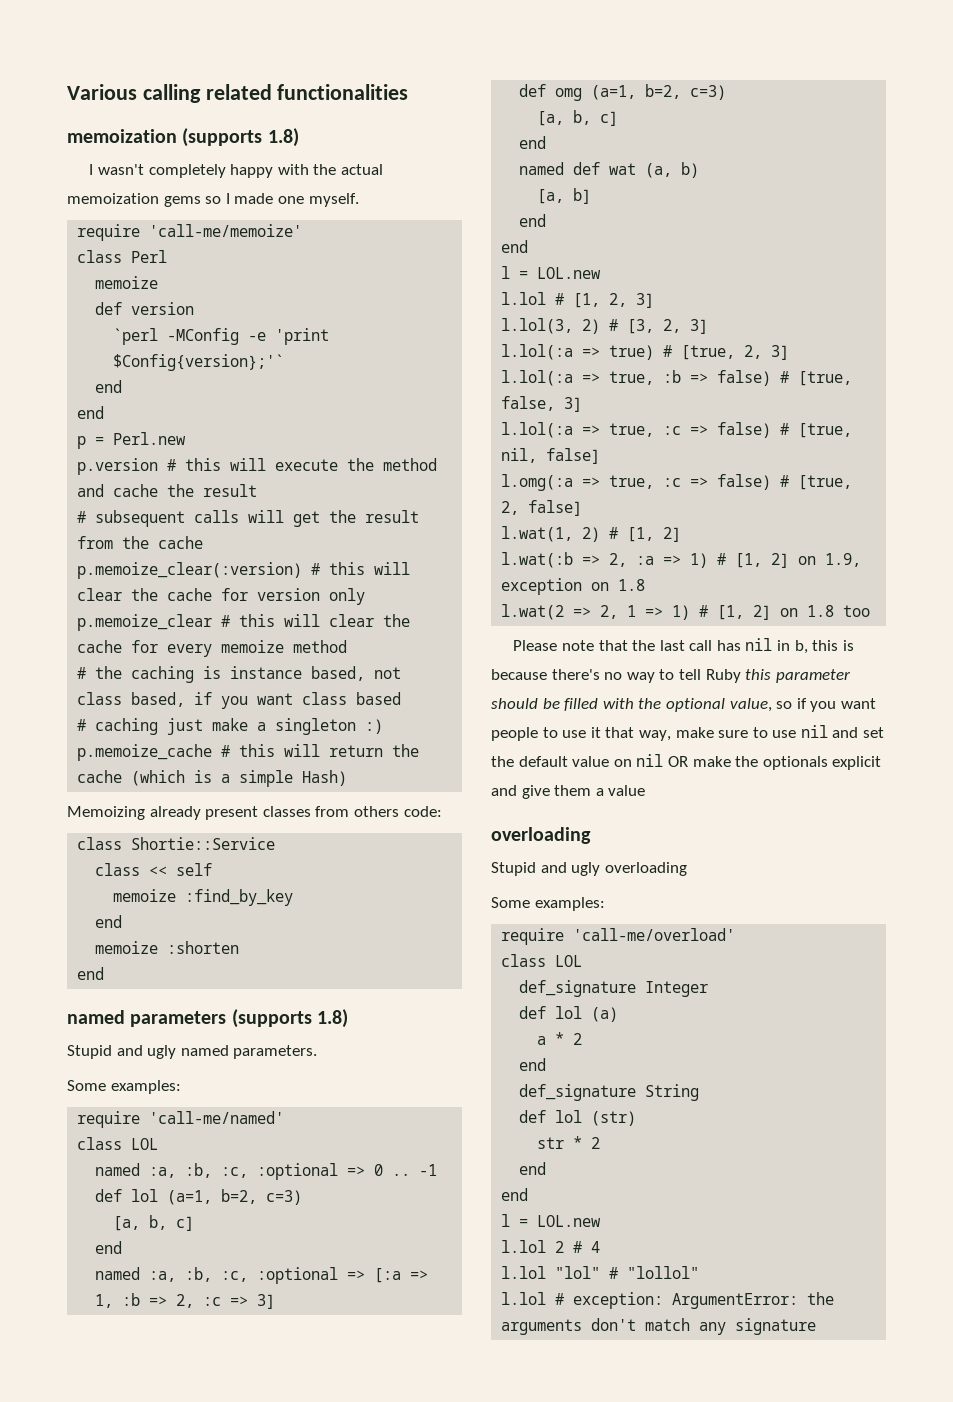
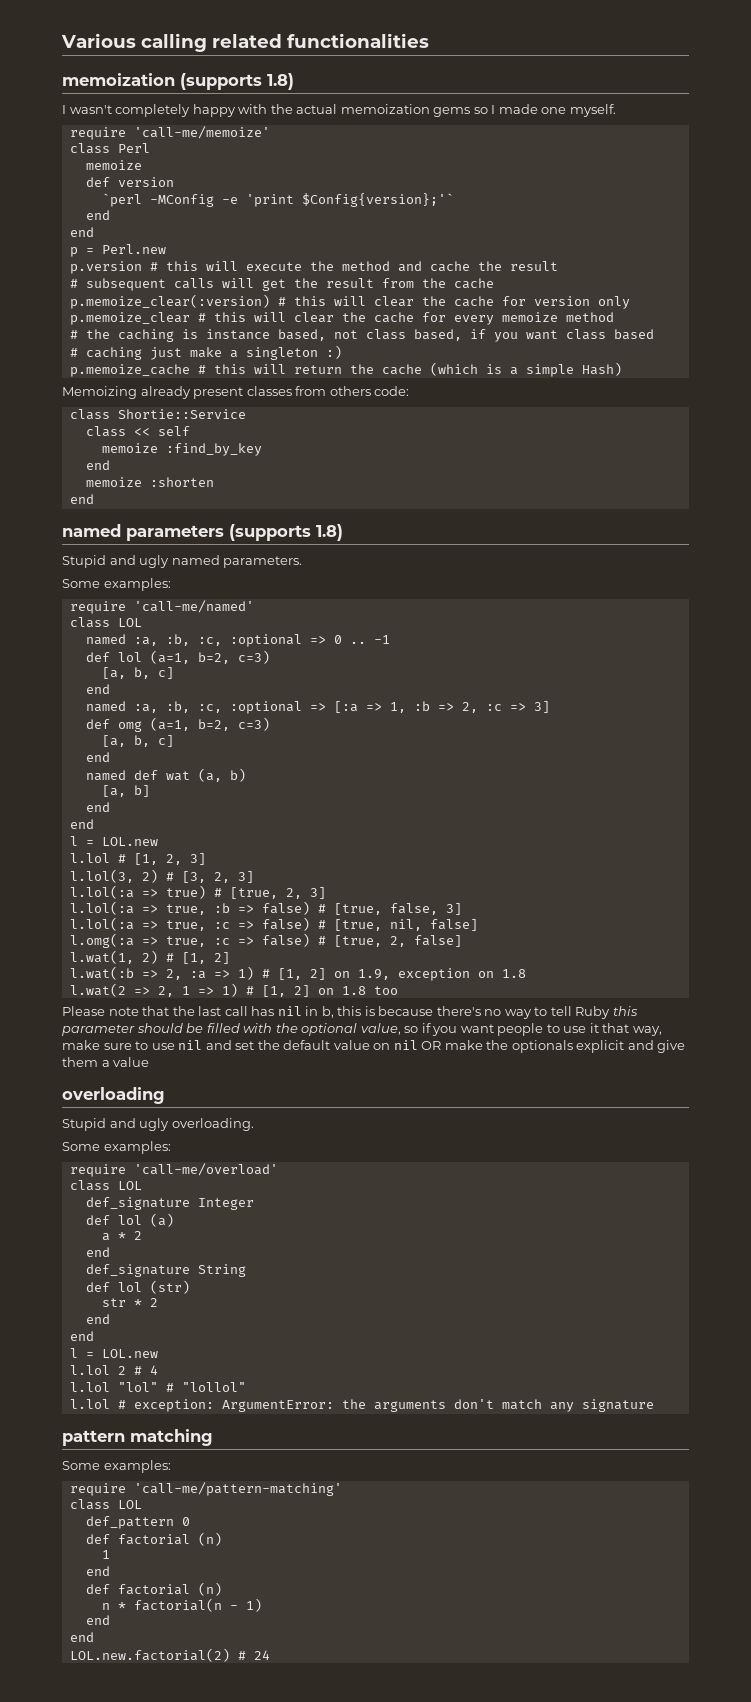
[604,862,687,876] overloading -> [171,1118,254,1131] overloading.
(817, 1326) none -> [62,1429,213,1446] [62,1460,171,1473] [69,1482,342,1496] [69,1499,142,1510] [85,1516,190,1529] [85,1532,222,1546] [101,1550,110,1559] [85,1566,110,1576] [85,1582,222,1596] [101,1598,262,1612] [85,1615,110,1625] [69,1632,94,1642] [69,1648,270,1662] // pattern matching // Some examples: // require 'call-me/pattern-matching' // class LOL // def_pattern 0 // def factorial (n) // 1 // end // def factorial (n) // n * factorial(n - 1) // end // end // LOL.new.factorial(2) # 24

